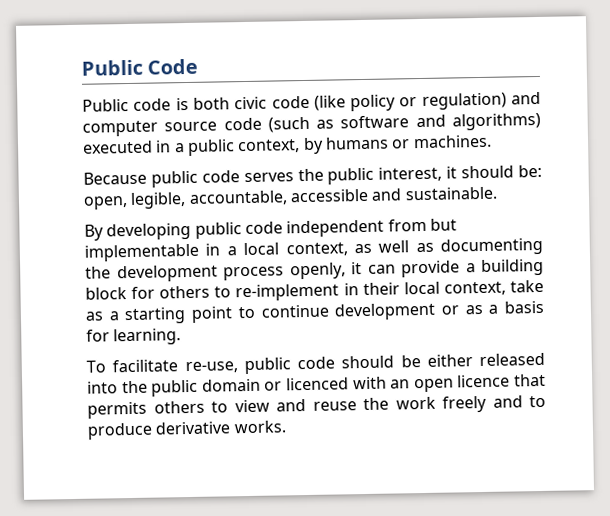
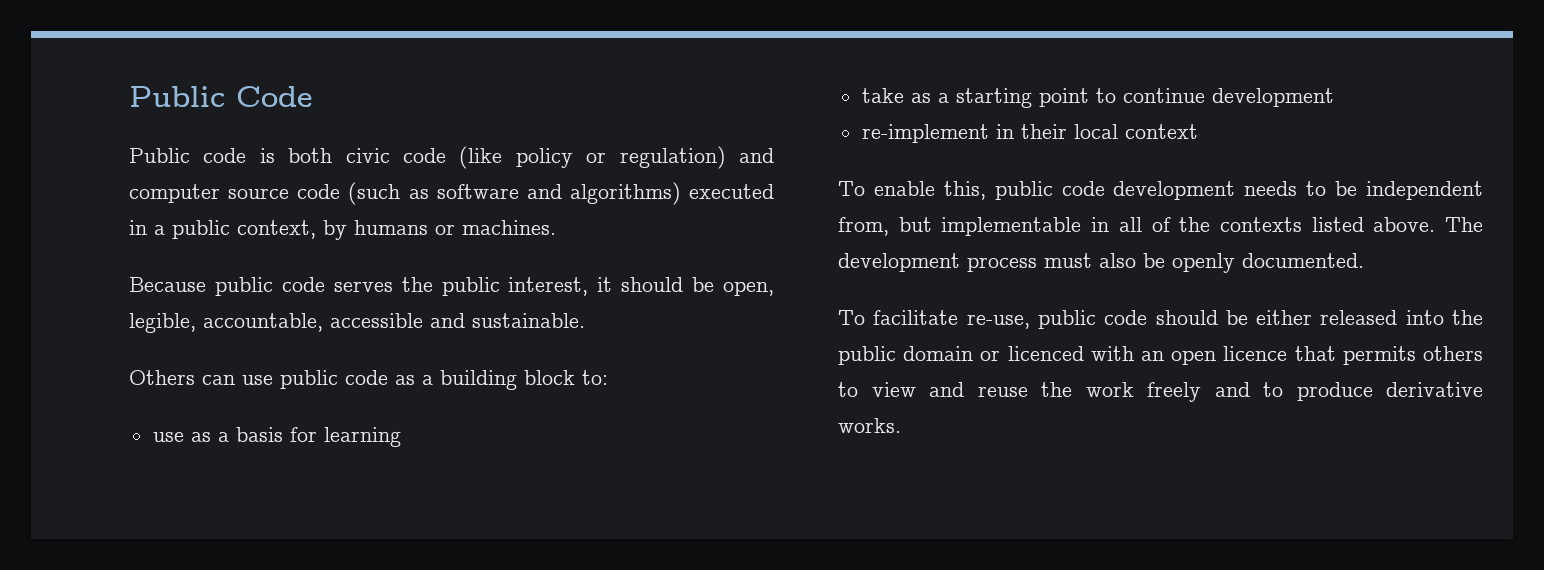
[518,164,543,178] be: -> [692,277,715,292] be
[84,218,457,241] [84,237,543,262] [85,258,544,283] [85,281,506,302] By developing public code independent from but implementable in a local context, as well as documenting the development process openly, it can provide a building block for others to re-implement in their local context, -> [129,370,608,390] [152,427,401,447] Others can use public code as a building block to: // use as a basis for learning //
[440,300,544,315] [86,328,182,346] or as a basis for learning. -> [861,124,1198,143] [838,181,1483,200] [838,217,1483,236] [838,253,1364,273] // re-implement in their local context // To enable this, public code development needs to be independent from, but implementable in all of the contexts listed above. The development process must also be openly documented.

